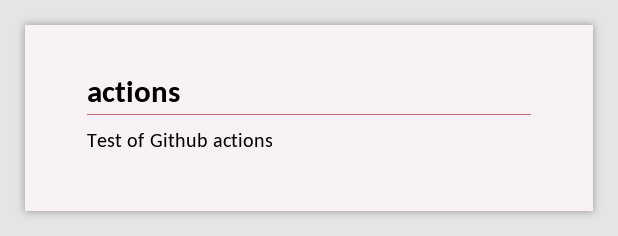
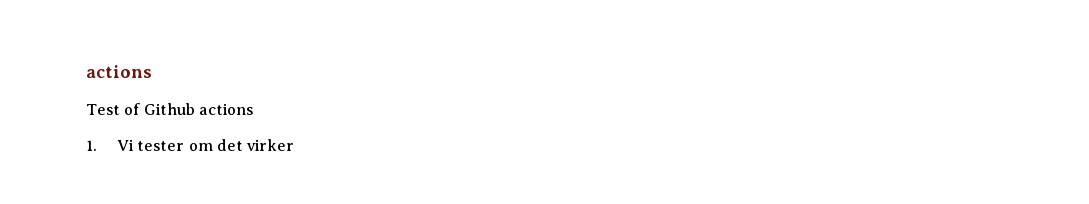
(274, 140) none -> [86,139,295,151] // 1. Vi tester om det virker

